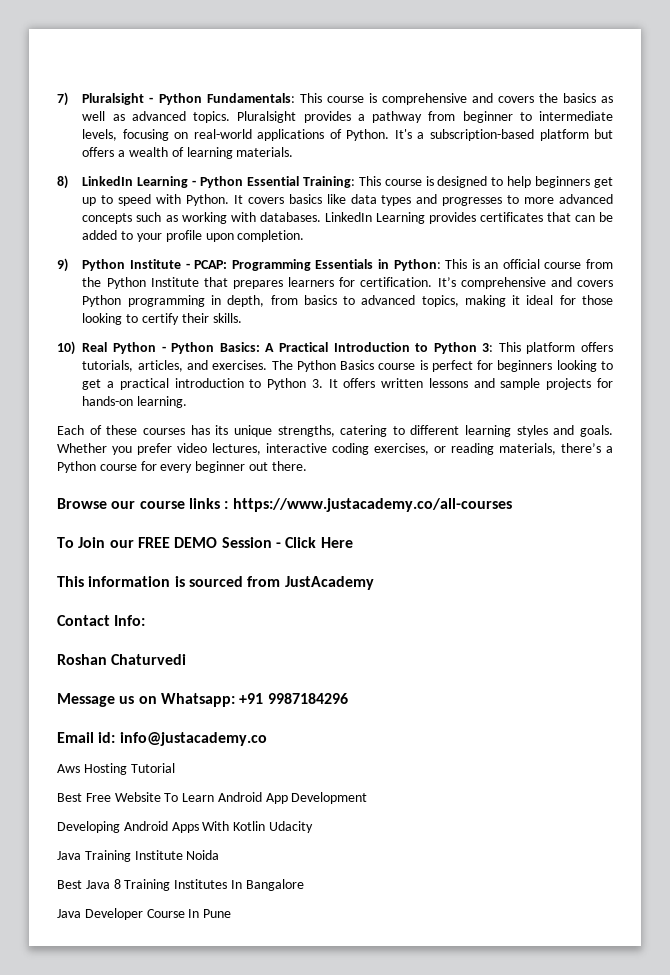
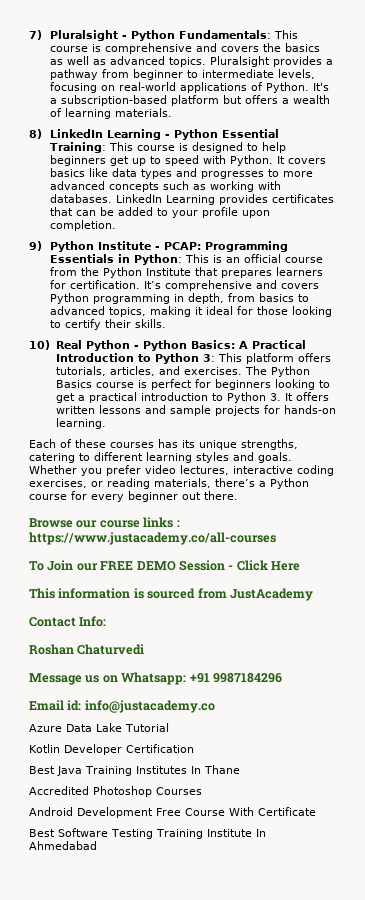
[57,763,175,775] [57,792,368,804] [57,821,313,833] [57,850,220,862] Aws Hosting Tutorial // Best Free Website To Learn Android App Development // Developing Android Apps With Kotlin Udacity // Java Training Institute Noida -> [29,723,169,732] [29,744,194,755] Azure Data Lake Tutorial // Kotlin Developer Certification
[113,879,121,889] 8 -> (82, 771) none
[245,879,304,891] [57,908,232,920] Bangalore // Java Developer Course In Pune -> [203,765,240,774] [29,786,202,797] [29,807,316,818] [29,828,266,839] [29,841,97,850] Thane // Accredited Photoshop Courses // Android Development Free Course With Certificate // Best Software Testing Training Institute In Ahmedabad

